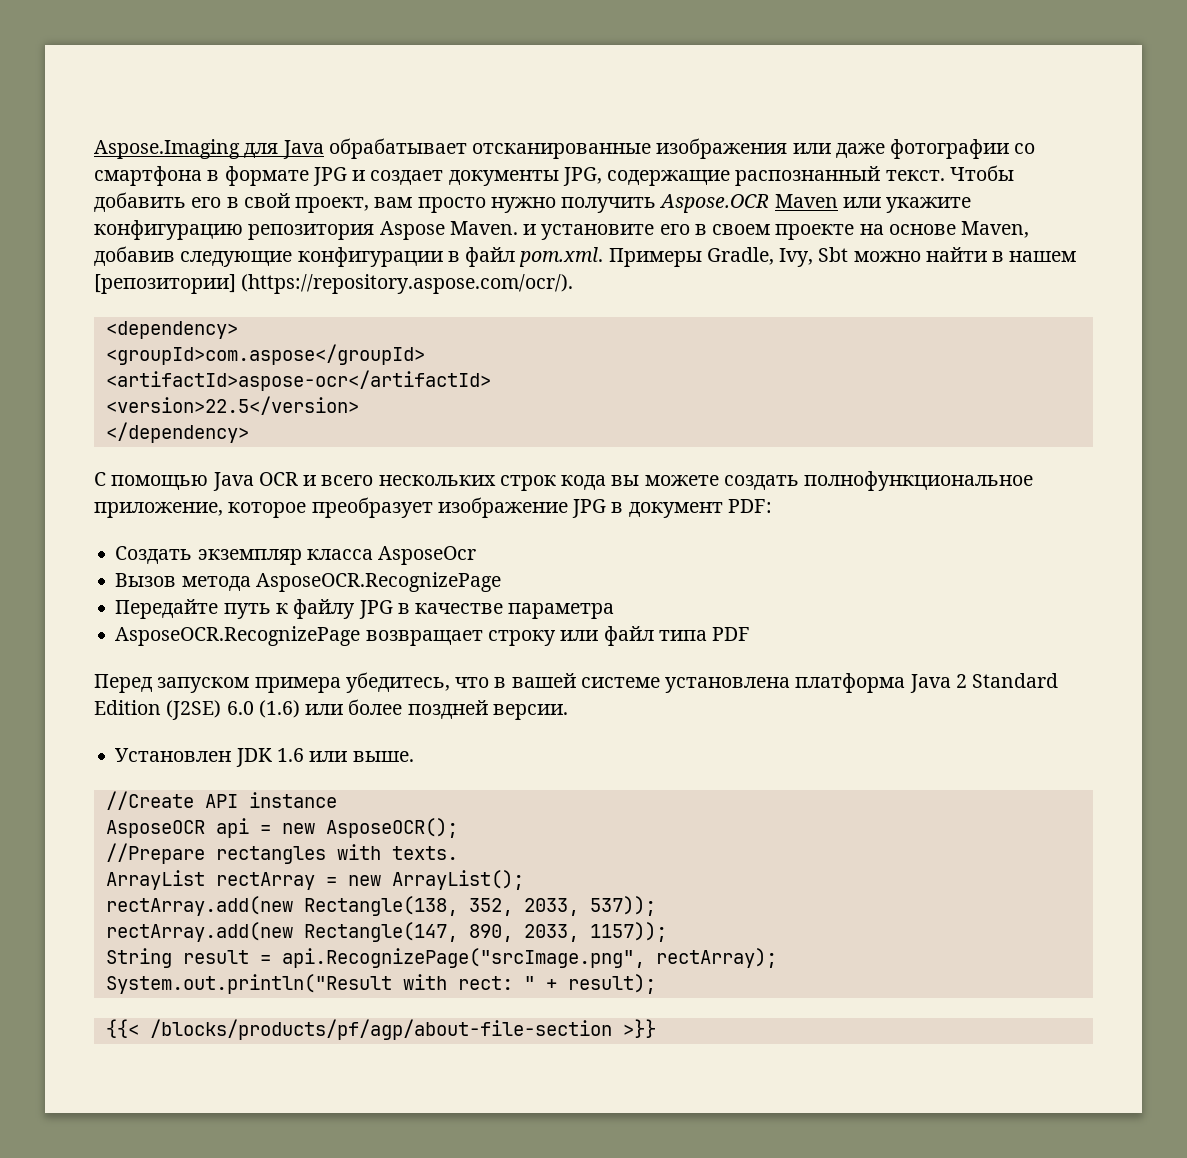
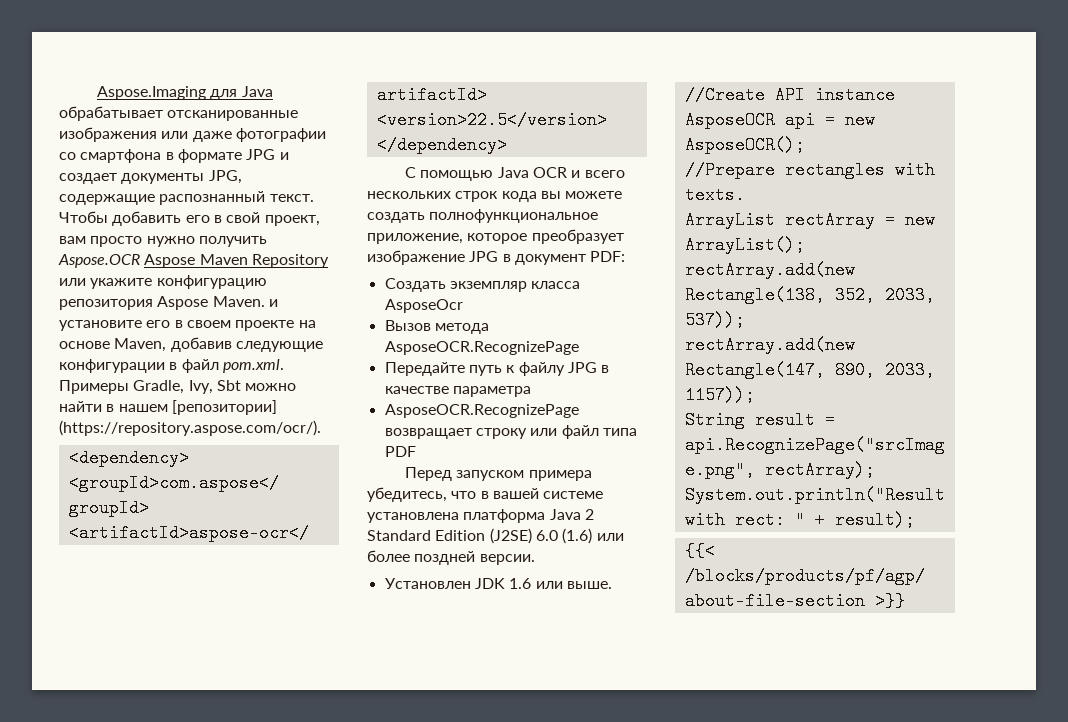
[774,194,838,208] Maven -> [144,254,329,268] Aspose Maven Repository

